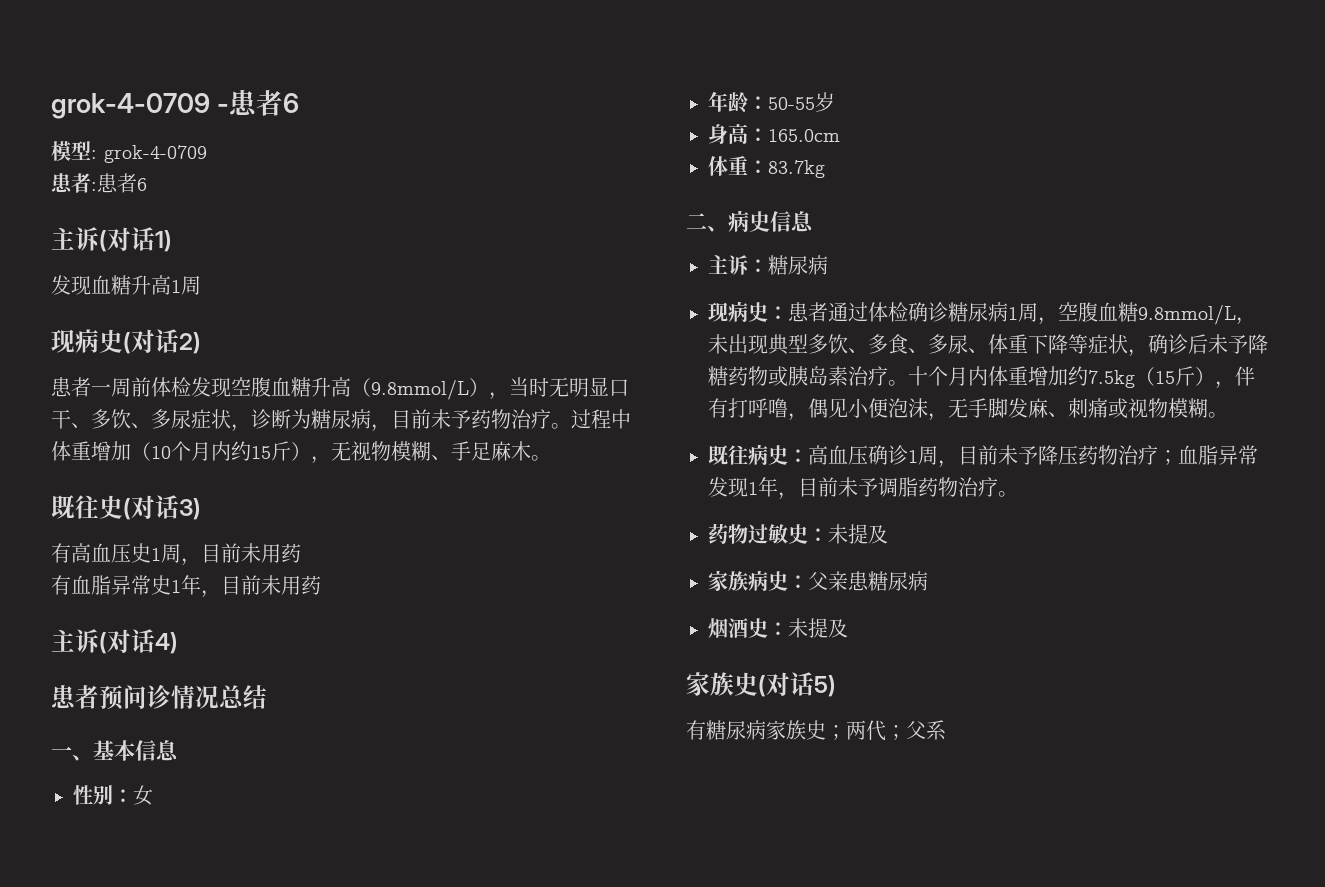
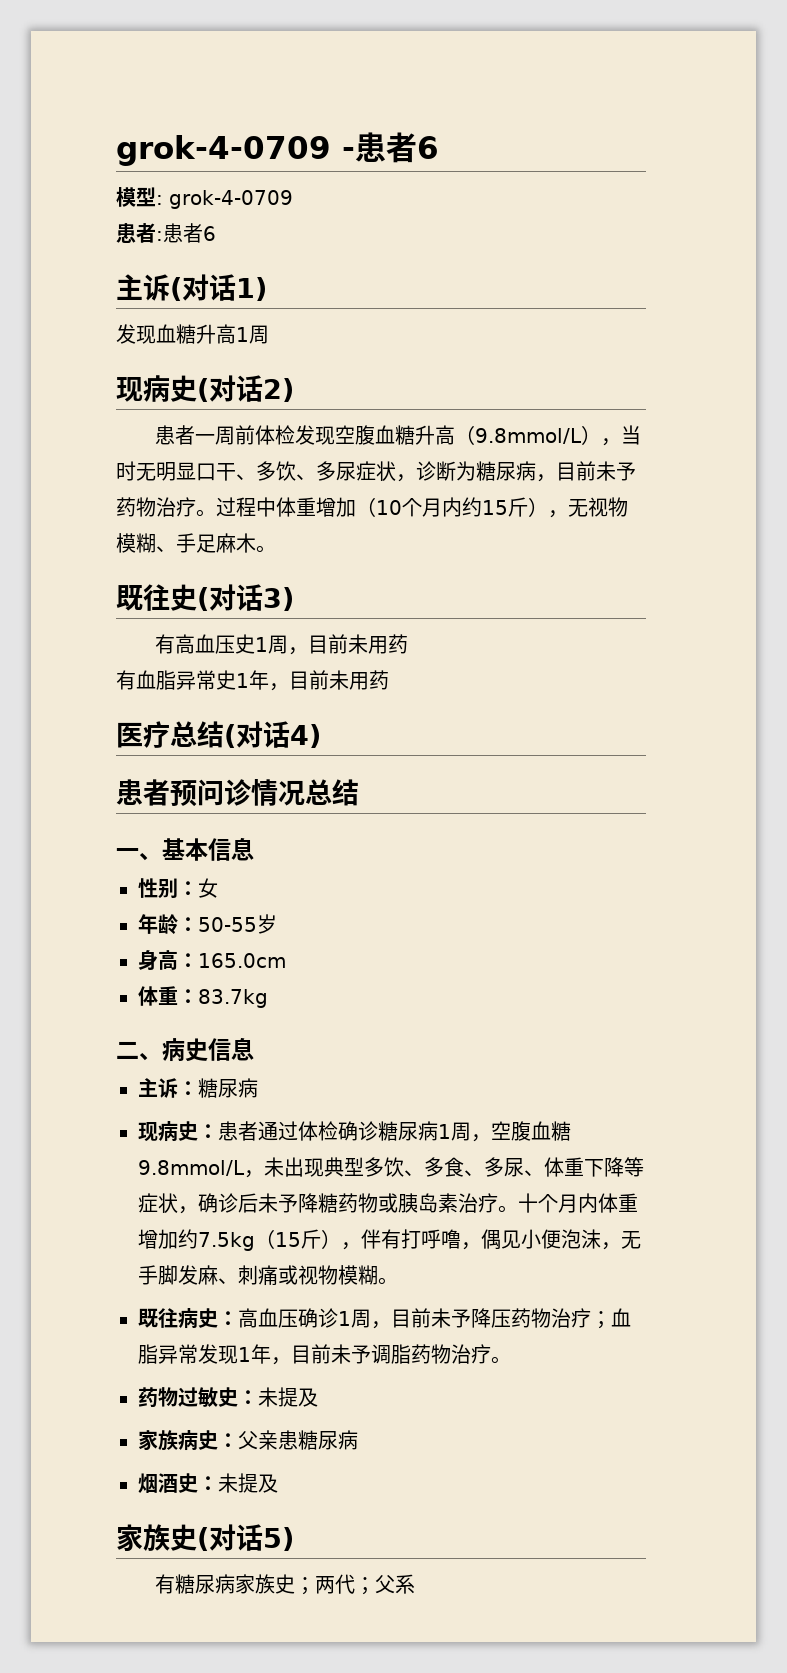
[51,629,99,653] 主诉 -> [116,721,224,748] 医疗总结

